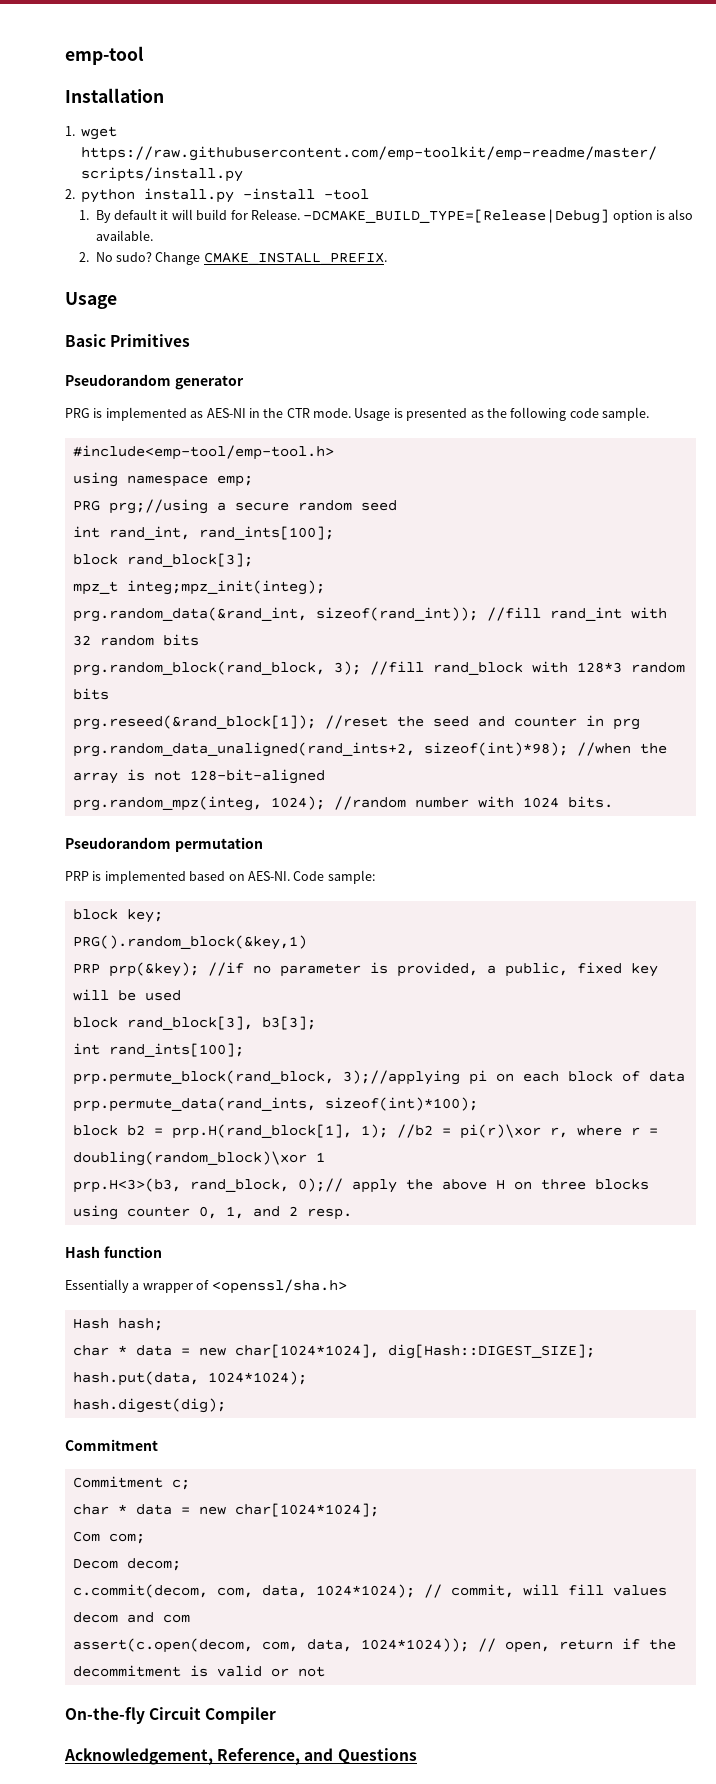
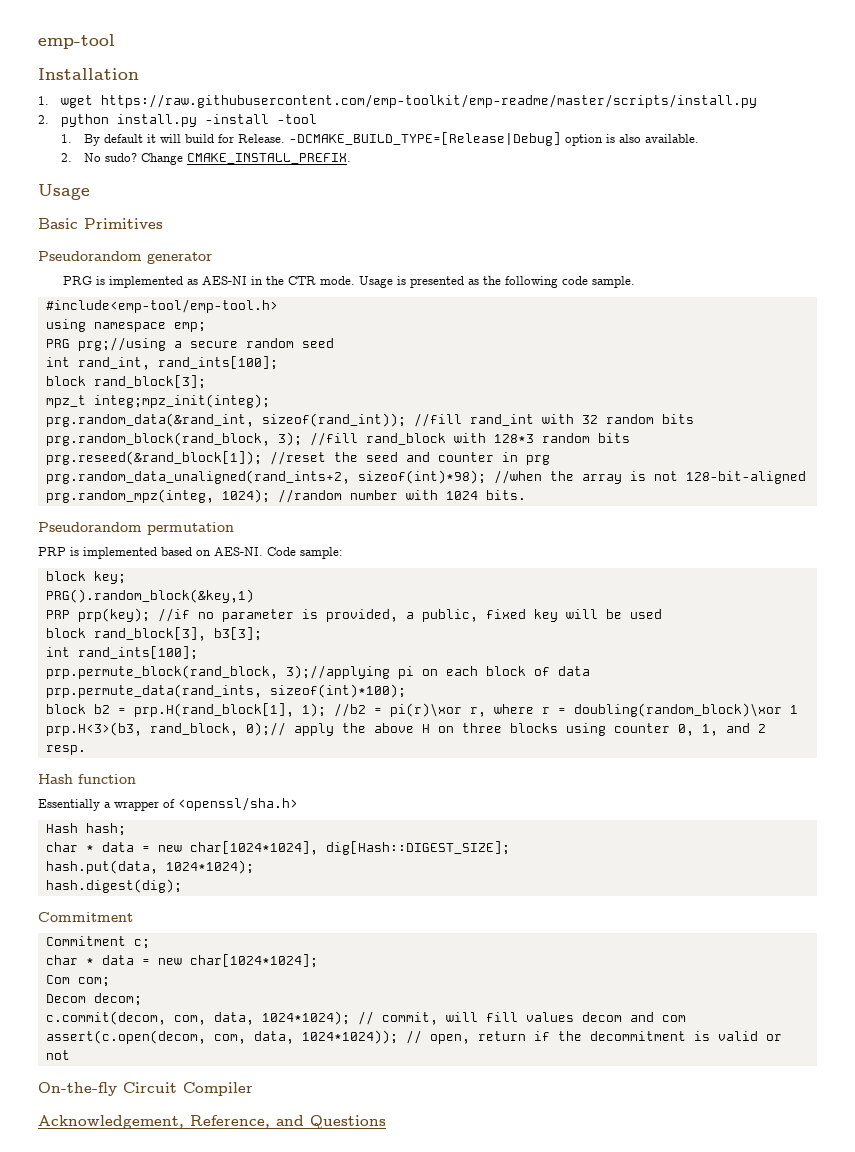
[108,962,199,977] prp(&key); -> [77,608,150,622] prp(key);

